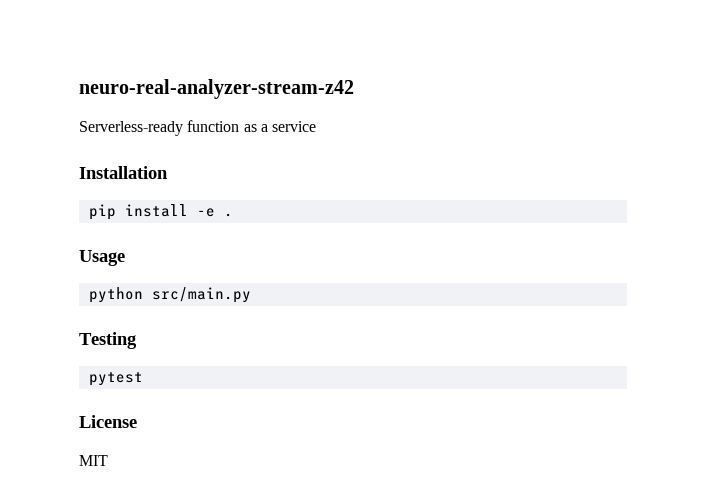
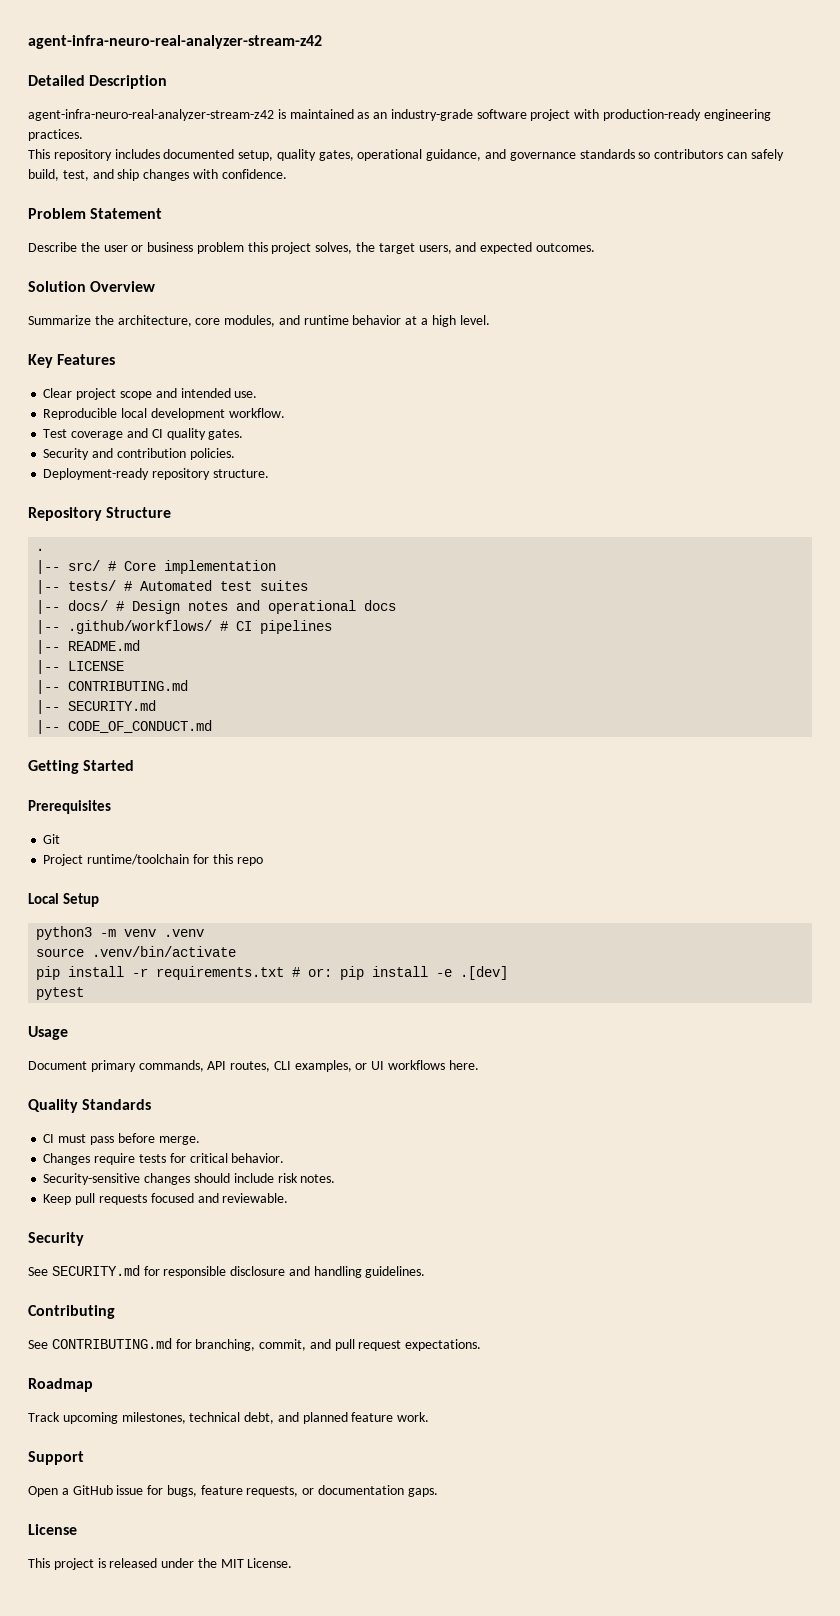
[79,79,354,99] [79,120,317,136] [79,166,168,179] [88,204,233,220] [79,250,125,266] [88,287,251,303] [79,332,137,349] [88,372,143,386] [79,415,137,428] [79,455,108,466] neuro-real-analyzer-stream-z42 // Serverless-ready function as a service // Installation // pip install -e . // Usage // python src/main.py // Testing // pytest // License // MIT -> [28,35,322,49] [28,75,168,89] [28,109,771,121] [28,129,83,141] [28,149,784,161] [28,169,287,181] [28,208,163,219] [28,242,595,254] [28,281,156,292] [28,315,490,327] [28,354,116,368] [43,388,258,400] [43,408,285,420] [43,428,244,440] [43,448,235,460] [43,468,269,480] [28,507,172,521] [36,548,45,551] [36,560,277,574] [36,580,309,594] [36,600,397,614] [36,620,333,634] [36,640,141,654] [36,660,125,674] [36,680,189,694] [36,700,157,714] [36,720,213,734] [28,760,135,774] [28,800,111,814] [43,834,61,844] [43,854,263,866] [28,893,99,907] [36,926,205,940] [36,946,237,957] [36,966,509,980] [36,987,85,1000] [28,1026,68,1040] [28,1060,479,1072] [28,1099,152,1113] [43,1133,200,1145] [43,1153,285,1165] [43,1173,336,1185] [43,1193,289,1205] [28,1232,84,1246] [28,1265,426,1278] [28,1305,115,1319] [28,1338,482,1351] [28,1378,93,1392] [28,1412,430,1424] [28,1451,84,1465] [28,1485,438,1497] [28,1524,77,1535] [28,1558,293,1570] agent-infra-neuro-real-analyzer-stream-z42 // Detailed Description // agent-infra-neuro-real-analyzer-stream-z42 is maintained as an industry-grade software project with production-ready engineering practices. // This repository includes documented setup, quality gates, operational guidance, and governance standards so contributors can safely build, test, and ship changes with confidence. // Problem Statement // Describe the user or business problem this project solves, the target users, and expected outcomes. // Solution Overview // Summarize the architecture, core modules, and runtime behavior at a high level. // Key Features // Clear project scope and intended use. // Reproducible local development workflow. // Test coverage and CI quality gates. // Security and contribution policies. // Deployment-ready repository structure. // Repository Structure // . // |-- src/ # Core implementation // |-- tests/ # Automated test suites // |-- docs/ # Design notes and operational docs // |-- .github/workflows/ # CI pipelines // |-- README.md // |-- LICENSE // |-- CONTRIBUTING.md // |-- SECURITY.md // |-- CODE_OF_CONDUCT.md // Getting Started // Prerequisites // Git // Project runtime/toolchain for this repo // Local Setup // python3 -m venv .venv // source .venv/bin/activate // pip install -r requirements.txt # or: pip install -e .[dev] // pytest // Usage // Document primary commands, API routes, CLI examples, or UI workflows here. // Quality Standards // CI must pass before merge. // Changes require tests for critical behavior. // Security-sensitive changes should include risk notes. // Keep pull requests focused and reviewable. // Security // See SECURITY.md for responsible disclosure and handling guidelines. // Contributing // See CONTRIBUTING.md for branching, commit, and pull request expectations. // Roadmap // Track upcoming milestones, technical debt, and planned feature work. // Support // Open a GitHub issue for bugs, feature requests, or documentation gaps. // License // This project is released under the MIT License.

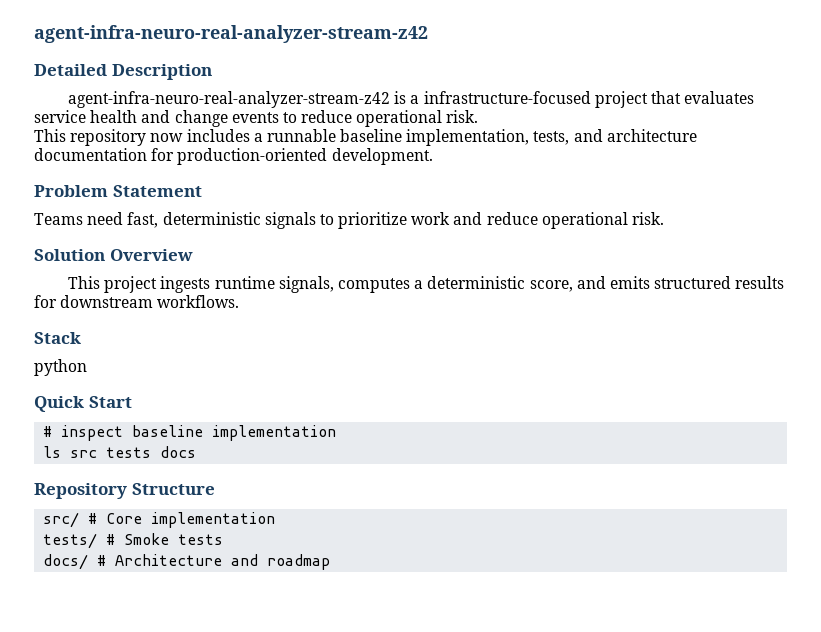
[289,109,771,121] [28,129,83,141] [28,149,784,161] [28,169,287,181] [28,208,163,219] [28,242,595,254] [28,281,156,292] [28,315,490,327] [28,354,116,368] [43,388,258,400] [43,408,285,420] [43,428,244,440] [43,448,235,460] [43,468,269,480] maintained as an industry-grade software project with production-ready engineering practices. // This repository includes documented setup, quality gates, operational guidance, and governance standards so contributors can safely build, test, and ship changes with confidence. // Problem Statement // Describe the user or business problem this project solves, the target users, and expected outcomes. // Solution Overview // Summarize the architecture, core modules, and runtime behavior at a high level. // Key Features // Clear project scope and intended use. // Reproducible local development workflow. // Test coverage and CI quality gates. // Security and contribution policies. // Deployment-ready repository structure. -> [410,91,755,108] [34,110,479,127] [34,129,697,146] [34,148,433,165] [34,185,202,197] [34,212,665,229] [34,249,193,261] [68,276,785,293] [34,295,240,308] [34,332,81,344] [34,359,87,376] [34,396,132,412] [43,425,337,441] [43,446,197,458] a infrastructure-focused project that evaluates service health and change events to reduce operational risk. // This repository now includes a runnable baseline implementation, tests, and architecture documentation for production-oriented development. // Problem Statement // Teams need fast, deterministic signals to prioritize work and reduce operational risk. // Solution Overview // This project ingests runtime signals, computes a deterministic score, and emits structured results for downstream workflows. // Stack // python // Quick Start // # inspect baseline implementation // ls src tests docs
[36,548,45,551] [36,560,61,574] . // |-- -> (215, 489) none
[36,580,61,594] |-- -> (276, 520) none
[140,580,309,591] [36,600,397,614] [36,620,333,634] [36,640,141,654] [36,660,125,674] [36,680,189,694] [36,700,157,714] [36,720,213,734] [28,760,135,774] [28,800,111,814] [43,834,61,844] [43,854,263,866] [28,893,99,907] [36,926,205,940] [36,946,237,957] [36,966,509,980] [36,987,85,1000] [28,1026,68,1040] [28,1060,479,1072] [28,1099,152,1113] [43,1133,200,1145] [43,1153,285,1165] [43,1173,336,1185] [43,1193,289,1205] [28,1232,84,1246] [28,1265,426,1278] [28,1305,115,1319] [28,1338,482,1351] [28,1378,93,1392] [28,1412,430,1424] [28,1451,84,1465] [28,1485,438,1497] [28,1524,77,1535] [28,1558,293,1570] Automated test suites // |-- docs/ # Design notes and operational docs // |-- .github/workflows/ # CI pipelines // |-- README.md // |-- LICENSE // |-- CONTRIBUTING.md // |-- SECURITY.md // |-- CODE_OF_CONDUCT.md // Getting Started // Prerequisites // Git // Project runtime/toolchain for this repo // Local Setup // python3 -m venv .venv // source .venv/bin/activate // pip install -r requirements.txt # or: pip install -e .[dev] // pytest // Usage // Document primary commands, API routes, CLI examples, or UI workflows here. // Quality Standards // CI must pass before merge. // Changes require tests for critical behavior. // Security-sensitive changes should include risk notes. // Keep pull requests focused and reviewable. // Security // See SECURITY.md for responsible disclosure and handling guidelines. // Contributing // See CONTRIBUTING.md for branching, commit, and pull request expectations. // Roadmap // Track upcoming milestones, technical debt, and planned feature work. // Support // Open a GitHub issue for bugs, feature requests, or documentation gaps. // License // This project is released under the MIT License. -> [124,533,224,545] [43,554,331,570] Smoke tests // docs/ # Architecture and roadmap

